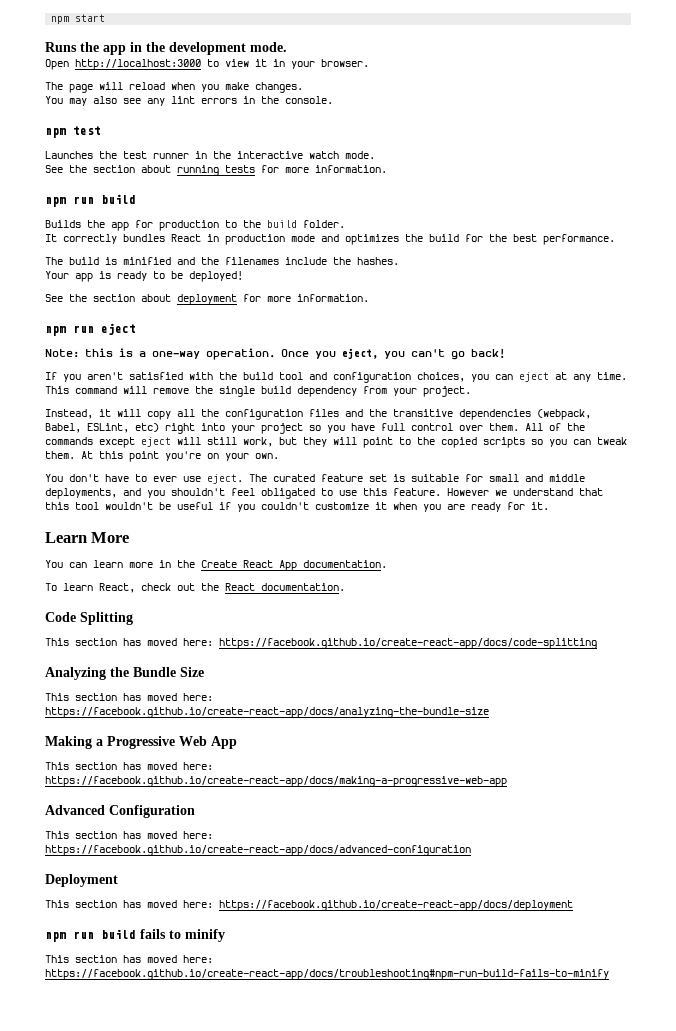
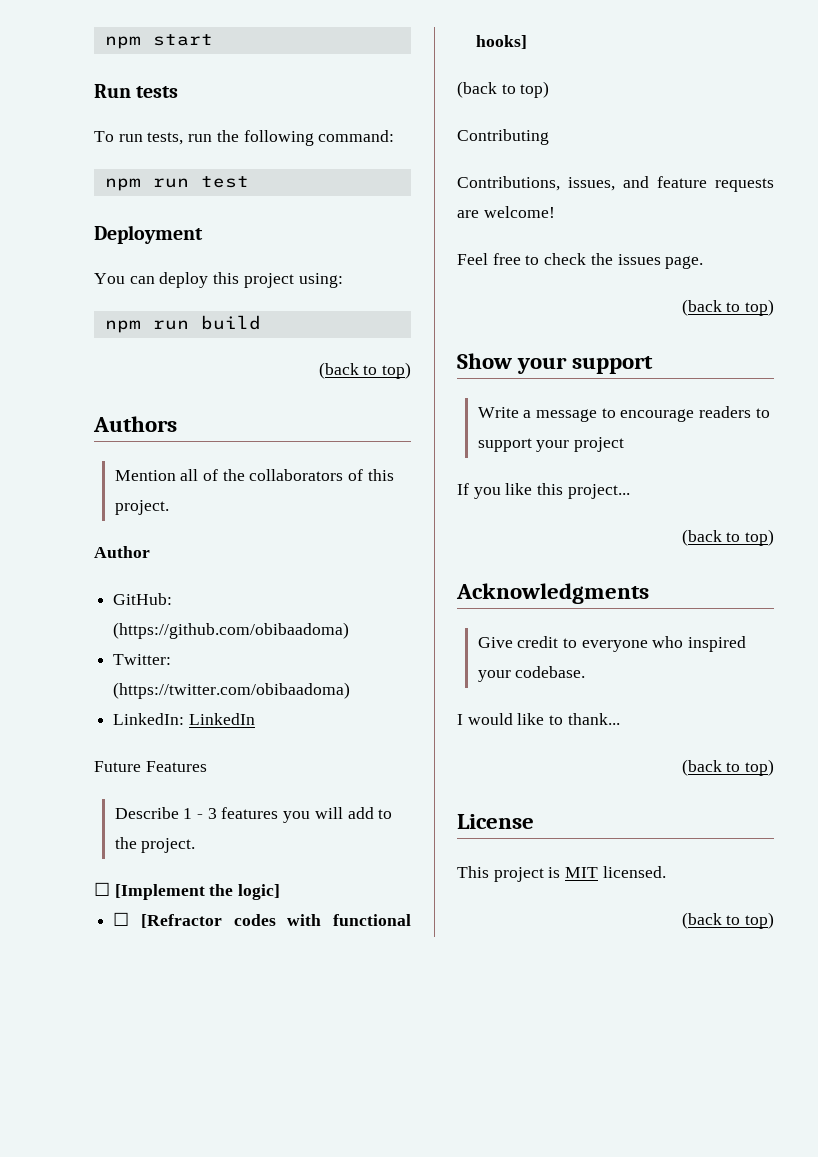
[45,42,287,55] [45,59,369,70] [45,82,303,93] [45,96,333,106] [45,126,101,138] [45,151,375,159] [45,165,387,176] [45,194,136,207] [45,220,345,231] [45,234,615,245] [45,257,399,265] [45,271,243,282] [45,294,369,305] [45,323,136,336] [45,348,505,360] [45,372,627,383] [45,386,471,397] [45,409,591,420] [45,423,585,434] [45,437,627,448] [45,451,279,462] [45,474,585,484] [45,488,603,499] [45,502,549,512] [45,532,130,543] [45,560,387,571] [45,583,345,593] [45,612,133,625] [45,638,597,649] [45,667,204,680] [45,693,213,701] [45,707,489,718] [45,736,237,749] [45,762,213,770] [45,776,507,787] [45,805,195,818] [45,831,213,839] [45,845,471,856] [45,874,118,887] [45,900,573,911] [45,929,225,942] [45,955,213,963] [45,969,609,980] Runs the app in the development mode. // Open http://localhost:3000 to view it in your browser. // The page will reload when you make changes. // You may also see any lint errors in the console. // npm test // Launches the test runner in the interactive watch mode. // See the section about running tests for more information. // npm run build // Builds the app for production to the build folder. // It correctly bundles React in production mode and optimizes the build for the best performance. // The build is minified and the filenames include the hashes. // Your app is ready to be deployed! // See the section about deployment for more information. // npm run eject // Note: this is a one-way operation. Once you eject, you can't go back! // If you aren't satisfied with the build tool and configuration choices, you can eject at any time. This command will remove the single build dependency from your project. // Instead, it will copy all the configuration files and the transitive dependencies (webpack, Babel, ESLint, etc) right into your project so you have full control over them. All of the commands except eject will still work, but they will point to the copied scripts so you can tweak them. At this point you're on your own. // You don't have to ever use eject. The curated feature set is suitable for small and middle deployments, and you shouldn't feel obligated to use this feature. However we understand that this tool wouldn't be useful if you couldn't customize it when you are ready for it. // Learn More // You can learn more in the Create React App documentation. // To learn React, check out the React documentation. // Code Splitting // This section has moved here: https://facebook.github.io/create-react-app/docs/code-splitting // Analyzing the Bundle Size // This section has moved here: https://facebook.github.io/create-react-app/docs/analyzing-the-bundle-size // Making a Progressive Web App // This section has moved here: https://facebook.github.io/create-react-app/docs/making-a-progressive-web-app // Advanced Configuration // This section has moved here: https://facebook.github.io/create-react-app/docs/advanced-configuration // Deployment // This section has moved here: https://facebook.github.io/create-react-app/docs/deployment // npm run build fails to minify // This section has moved here: https://facebook.github.io/create-react-app/docs/troubleshooting#npm-run-build-fails-to-minify -> [94,84,179,98] [94,130,395,146] [104,176,249,191] [94,225,203,244] [94,272,343,288] [104,315,261,333] [318,362,412,379] [93,416,177,432] [114,469,394,481] [114,500,169,515] [94,546,150,558] [113,593,173,605] [113,622,350,639] [113,654,172,665] [113,682,351,699] [113,713,255,725] [94,761,207,772] [114,807,393,823] [114,837,196,853] [94,882,281,900] [113,912,411,928] [476,35,528,49] [457,81,550,98] [457,129,549,145] [457,176,774,192] [457,206,555,218] [457,253,704,269] [681,299,774,316] [457,353,654,374] [477,406,770,422] [477,437,624,452] [457,483,630,499] [681,529,774,546] [456,583,649,604] [477,636,747,652] [477,666,586,682] [457,713,620,725] [681,759,774,776] [457,814,534,829] [457,866,666,882] [681,912,774,929] Run tests // To run tests, run the following command: // npm run test // Deployment // You can deploy this project using: // npm run build // (back to top) // Authors // Mention all of the collaborators of this project. // Author // GitHub: (https://github.com/obibaadoma) // Twitter: (https://twitter.com/obibaadoma) // LinkedIn: LinkedIn // Future Features // Describe 1 - 3 features you will add to the project. // ☐ [Implement the logic] // ☐ [Refractor codes with functional hooks] // (back to top) // Contributing // Contributions, issues, and feature requests are welcome! // Feel free to check the issues page. // (back to top) // Show your support // Write a message to encourage readers to support your project // If you like this project... // (back to top) // Acknowledgments // Give credit to everyone who inspired your codebase. // I would like to thank... // (back to top) // License // This project is MIT licensed. // (back to top)

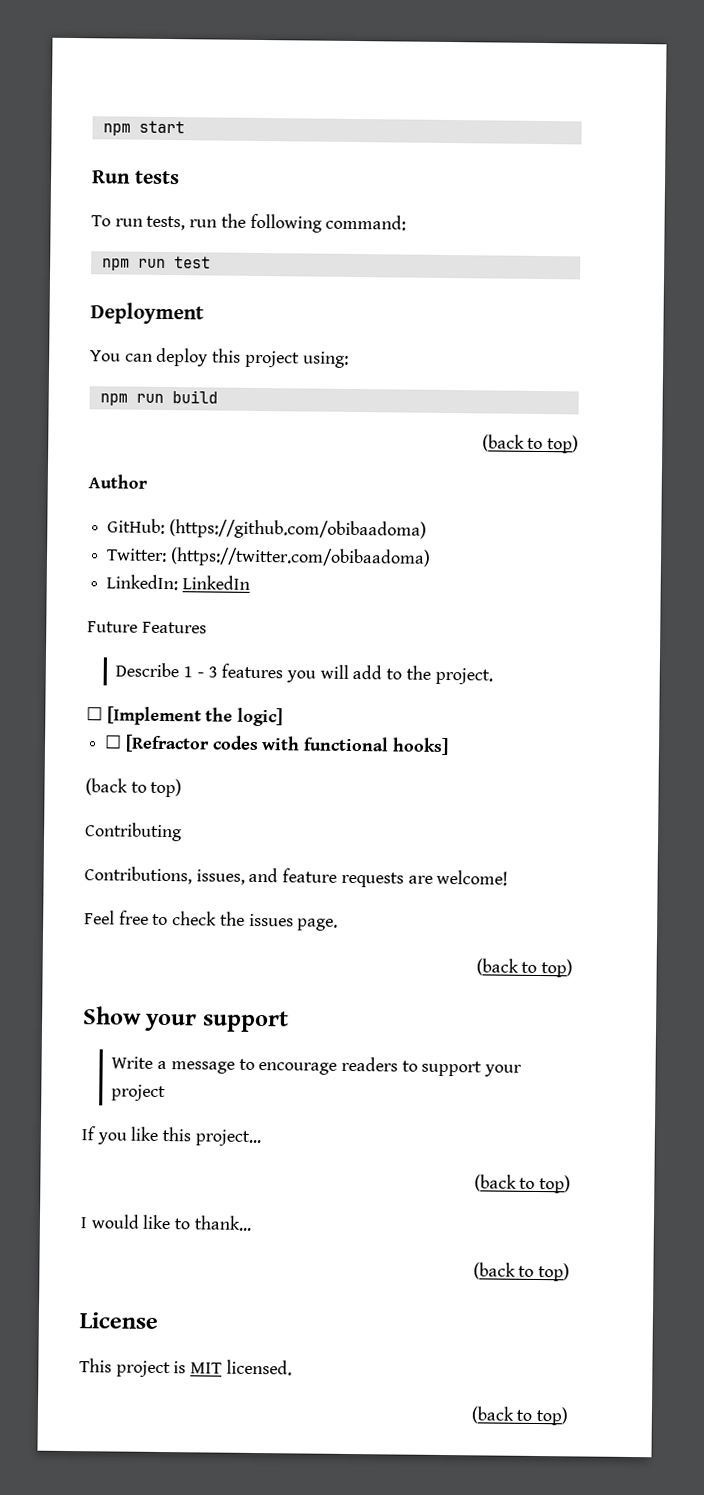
[93,416,177,432] [114,469,394,481] [114,500,169,515] // Authors // Mention all of the collaborators of this project. -> (579, 444) none
[456,583,649,604] [477,636,747,652] [477,666,586,682] // Acknowledgments // Give credit to everyone who inspired your codebase. -> (571, 1184) none

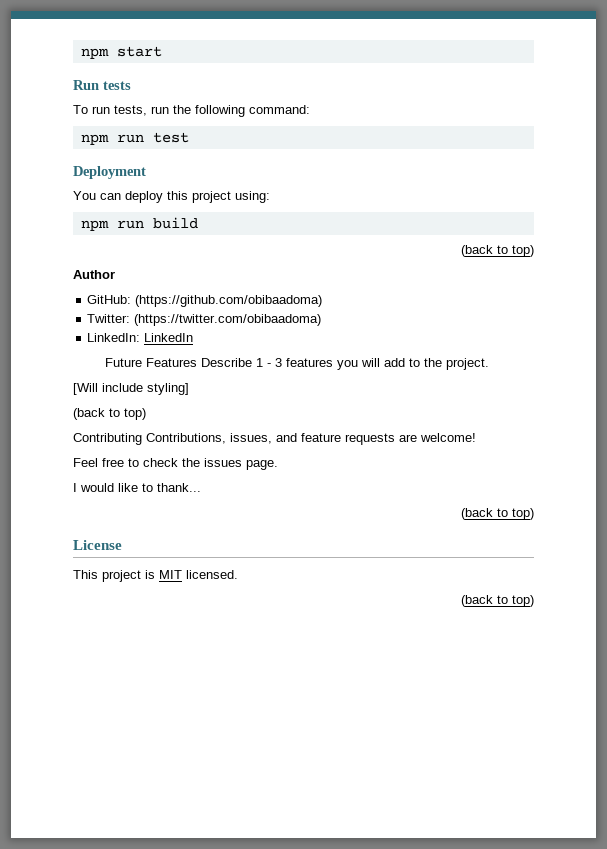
(207, 627) // -> (197, 362) none
[86,706,284,727] [104,734,449,756] ☐ [Implement the logic] // ☐ [Refractor codes with functional hooks] -> [73,383,189,395] [Will include styling]
(182, 832) // -> (142, 439) none
[475,958,573,978] [83,1006,289,1033] [111,1056,523,1077] [111,1084,167,1102] [81,1126,261,1147] [473,1174,571,1194] // (back to top) // Show your support // Write a message to encourage readers to support your project // If you like this project... // (back to top) -> (278, 465) none

